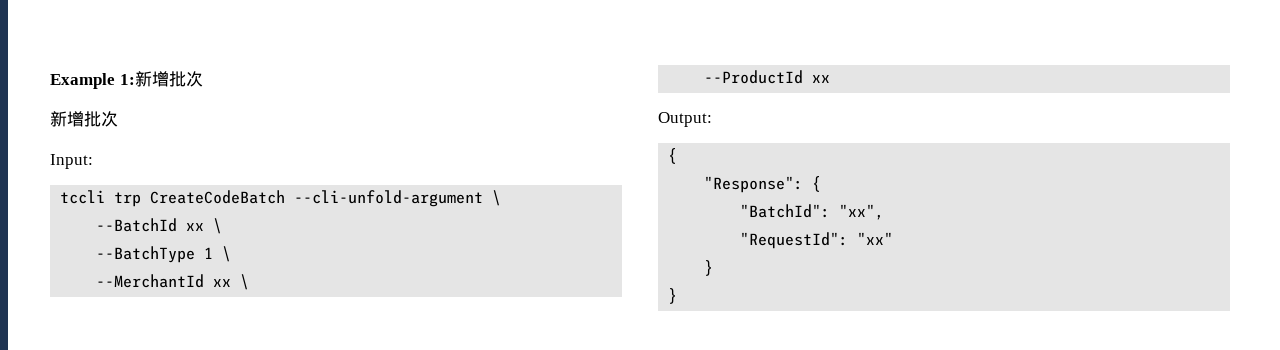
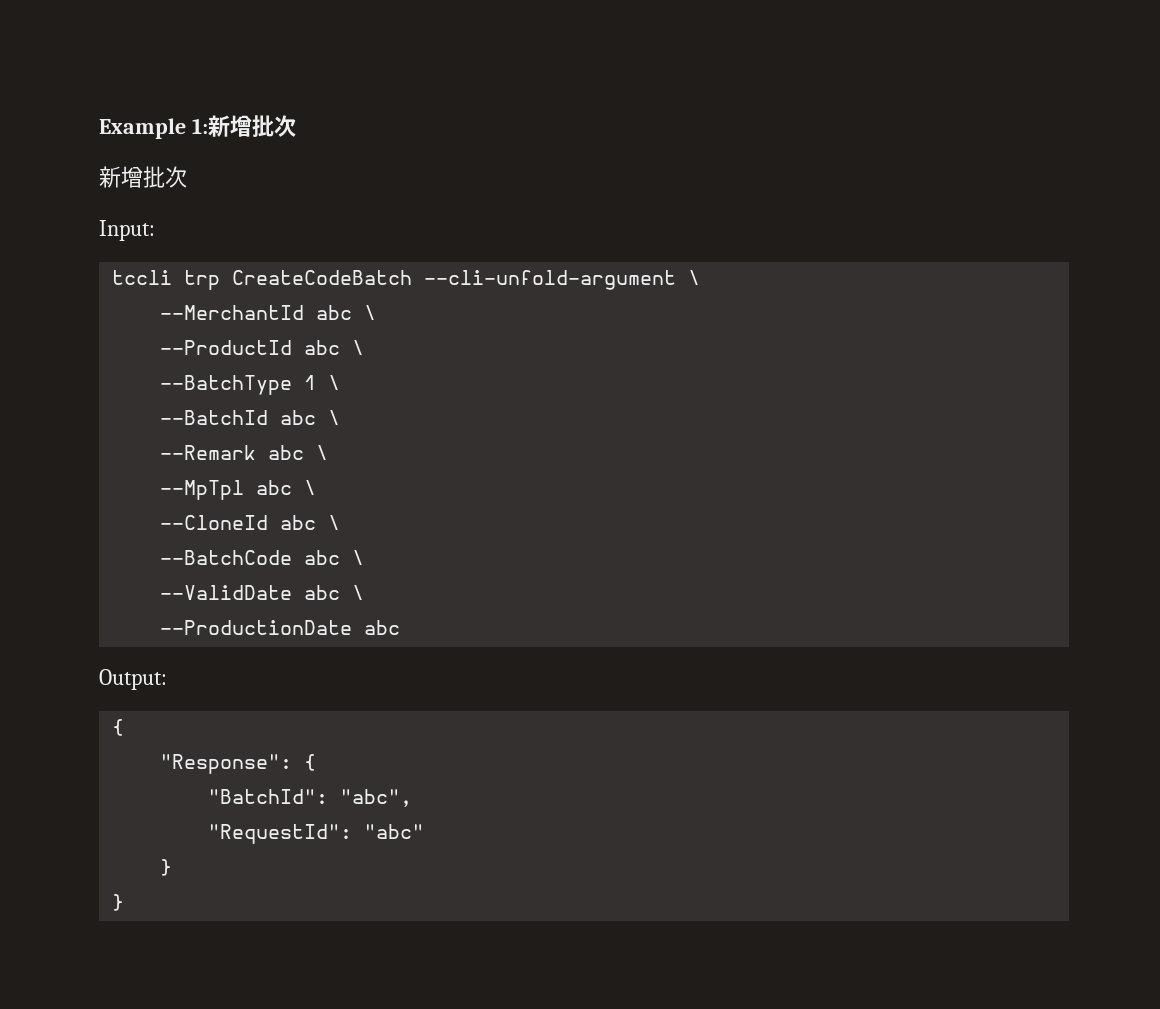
[96,218,205,232] --BatchId xx -> [160,305,377,320] [160,340,341,355] --MerchantId abc \ // --ProductId abc
[96,274,250,290] [704,70,831,84] --MerchantId xx \ // --ProductId xx -> [160,410,341,425] [160,445,329,460] [160,480,317,500] [160,515,341,530] [160,550,365,565] [160,585,365,600] [160,620,401,635] --BatchId abc \ // --Remark abc \ // --MpTpl abc \ // --CloneId abc \ // --BatchCode abc \ // --ValidDate abc \ // --ProductionDate abc
[839,204,885,220] "xx", -> [340,789,413,807] "abc",
[857,232,894,245] "xx" -> [364,824,425,839] "abc"

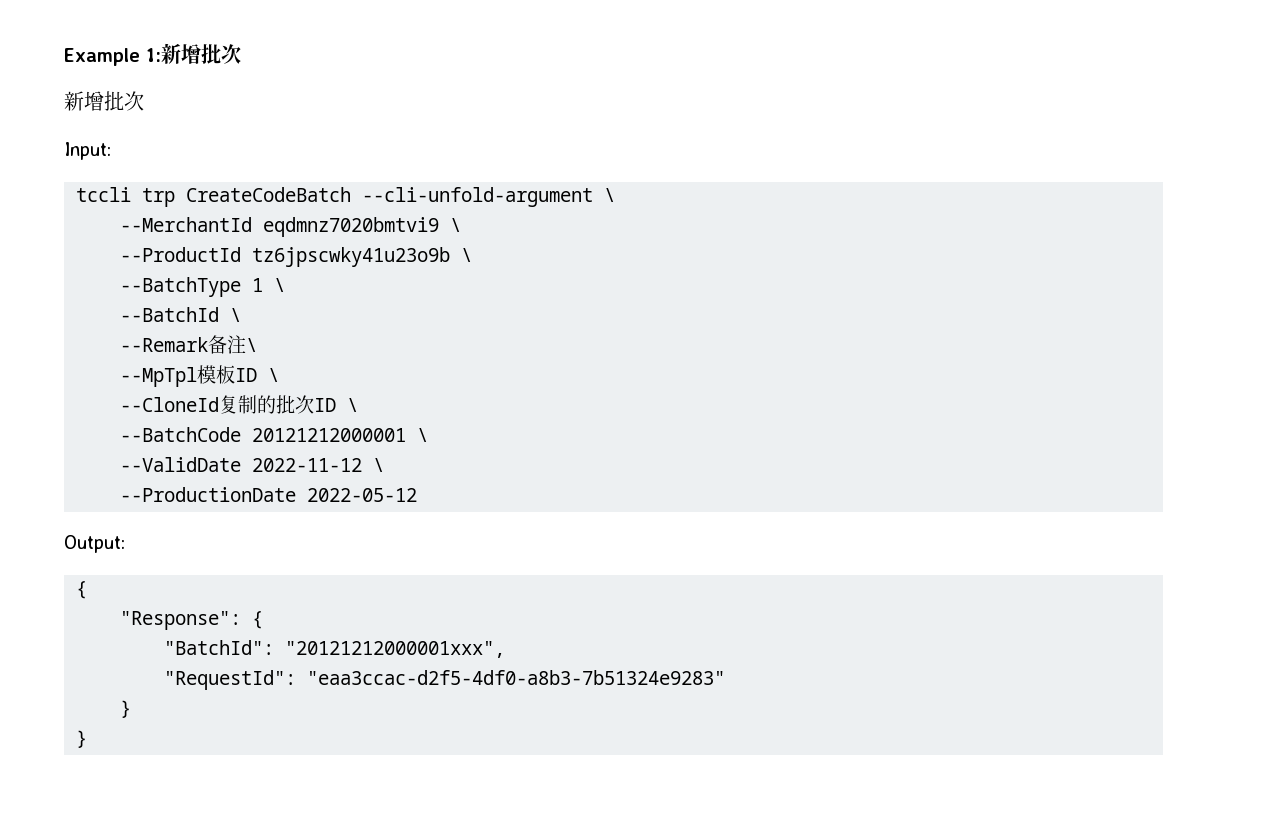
[316,305,353,320] abc -> [263,217,439,237] eqdmnz7020bmtvi9
[304,340,341,355] abc -> [252,247,450,267] tz6jpscwky41u23o9b
[280,410,317,425] abc -> (219, 314) none
[268,445,305,460] abc -> [208,335,246,354] 备注
[256,480,293,495] abc -> [197,365,257,384] 模板ID
[280,515,317,530] abc -> [219,395,336,414] 复制的批次ID
[304,550,341,565] abc -> [252,428,406,442] 20121212000001
[304,585,341,600] abc -> [252,458,362,472] 2022-11-12
[364,620,401,635] abc -> [307,488,417,502] 2022-05-12
[340,789,413,807] "abc", -> [285,641,505,658] "20121212000001xxx",
[364,824,425,839] "abc" -> [307,670,725,685] "eaa3ccac-d2f5-4df0-a8b3-7b51324e9283"

